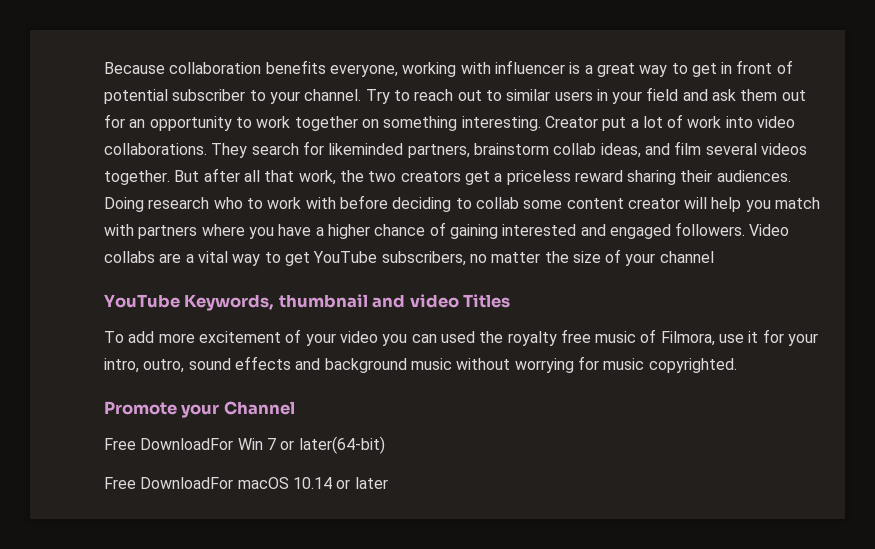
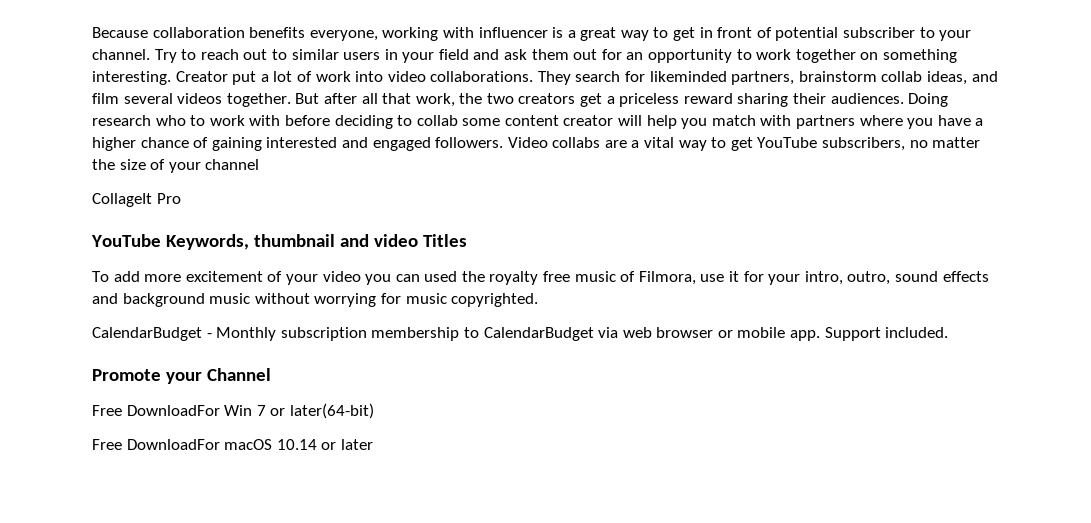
(714, 257) none -> [92,193,181,207] // CollageIt Pro
(737, 365) none -> [92,327,949,341] // CalendarBudget - Monthly subscription membership to CalendarBudget via web browser or mobile app. Support included.

